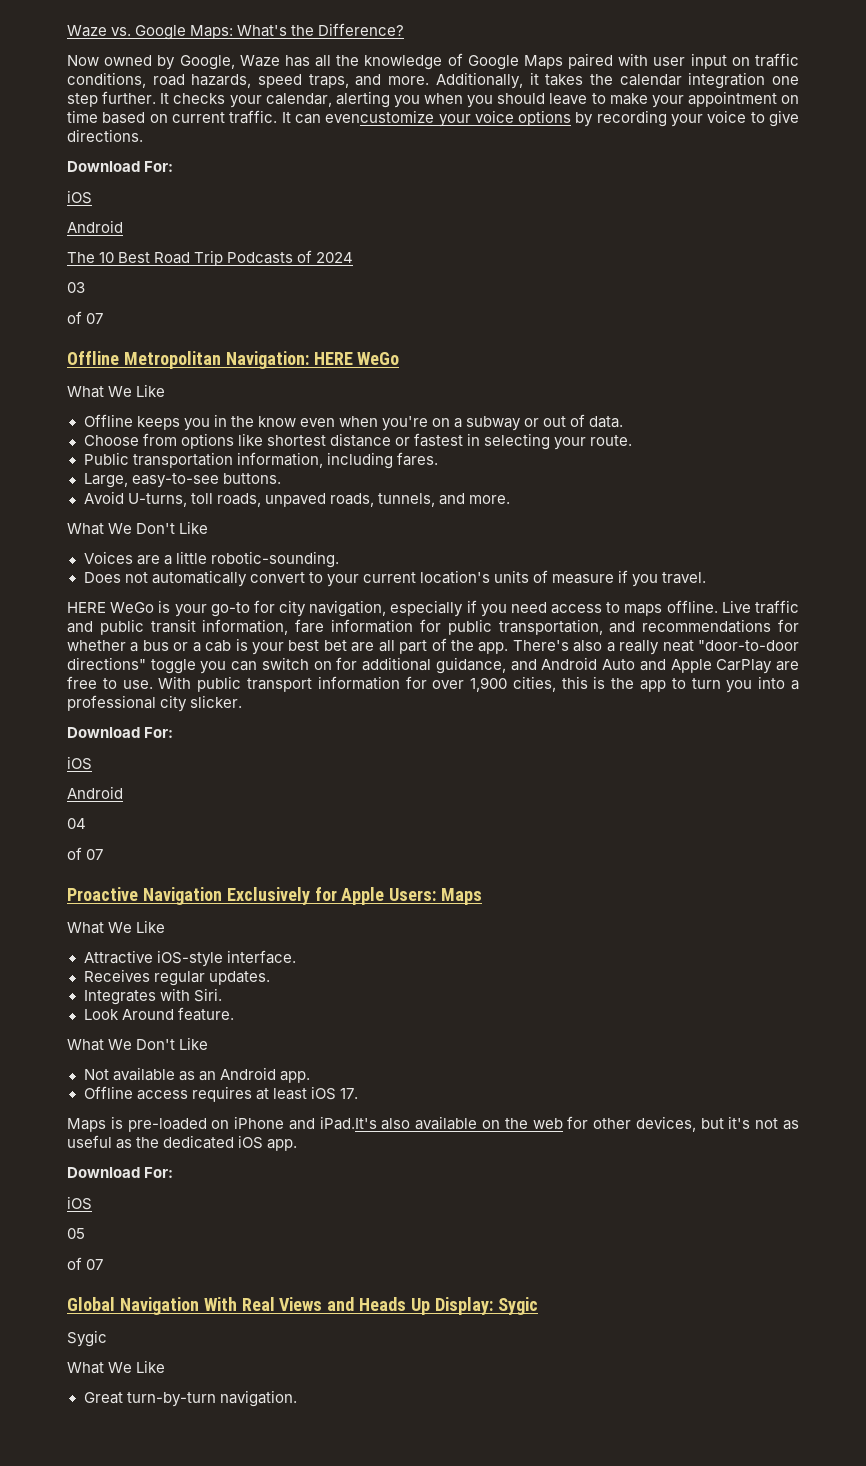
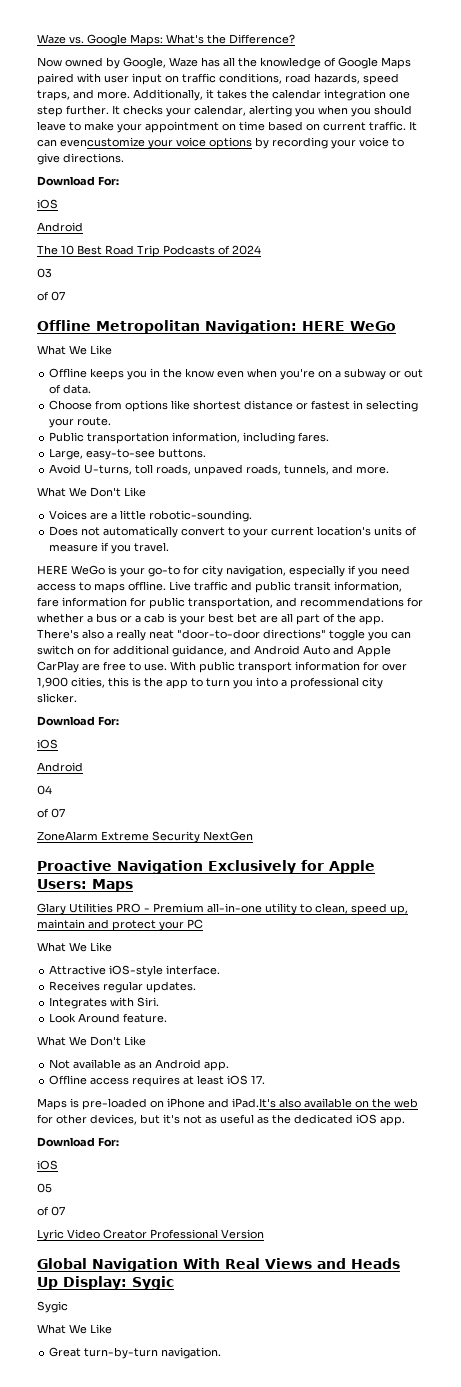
(104, 854) none -> [37,831,253,843] // ZoneAlarm Extreme Security NextGen
(483, 896) none -> [37,903,408,915] [37,919,203,931] // Glary Utilities PRO - Premium all-in-one utility to clean, speed up, maintain and protect your PC
(104, 1264) none -> [37,1229,264,1241] // Lyric Video Creator Professional Version

